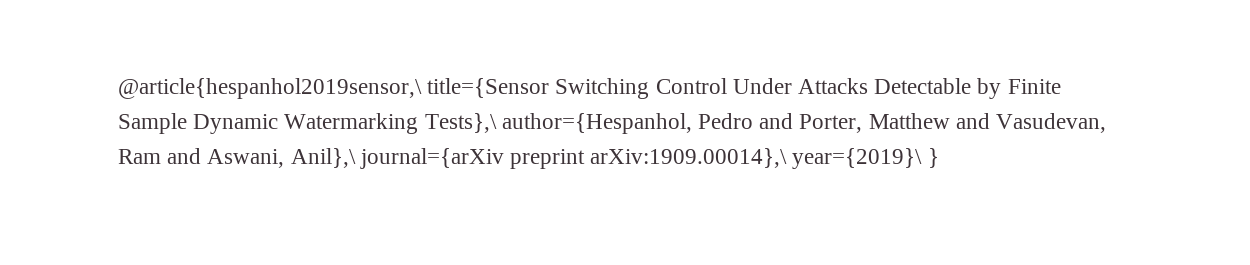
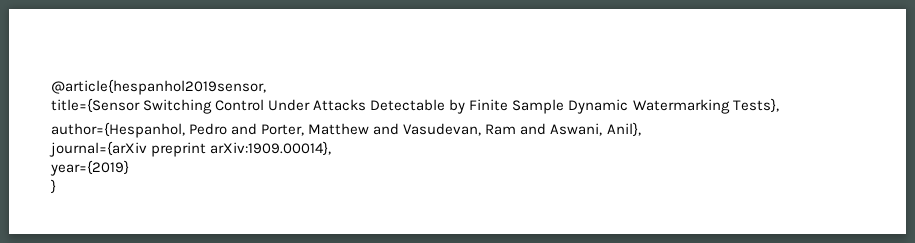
[118,78,422,99] @article{hespanhol2019sensor,\ -> [51,79,266,95] @article{hespanhol2019sensor, //
[424,113,497,133] Tests},\ -> [732,98,779,113] Tests}, //
[290,148,356,168] Anil},\ -> [606,122,641,137] Anil}, //
[590,148,923,169] arXiv:1909.00014},\ year={2019}\ -> [210,141,332,156] [50,160,129,176] arXiv:1909.00014}, // year={2019} //

